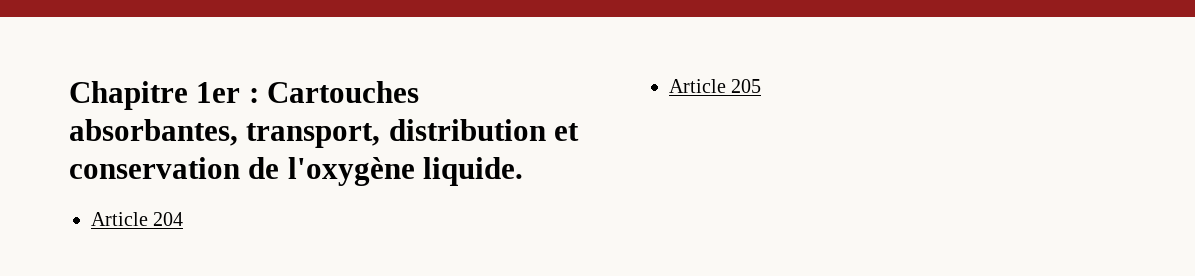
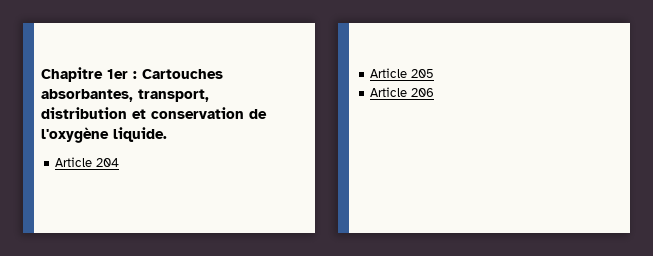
(762, 86) none -> [370,87,435,97] // Article 206

